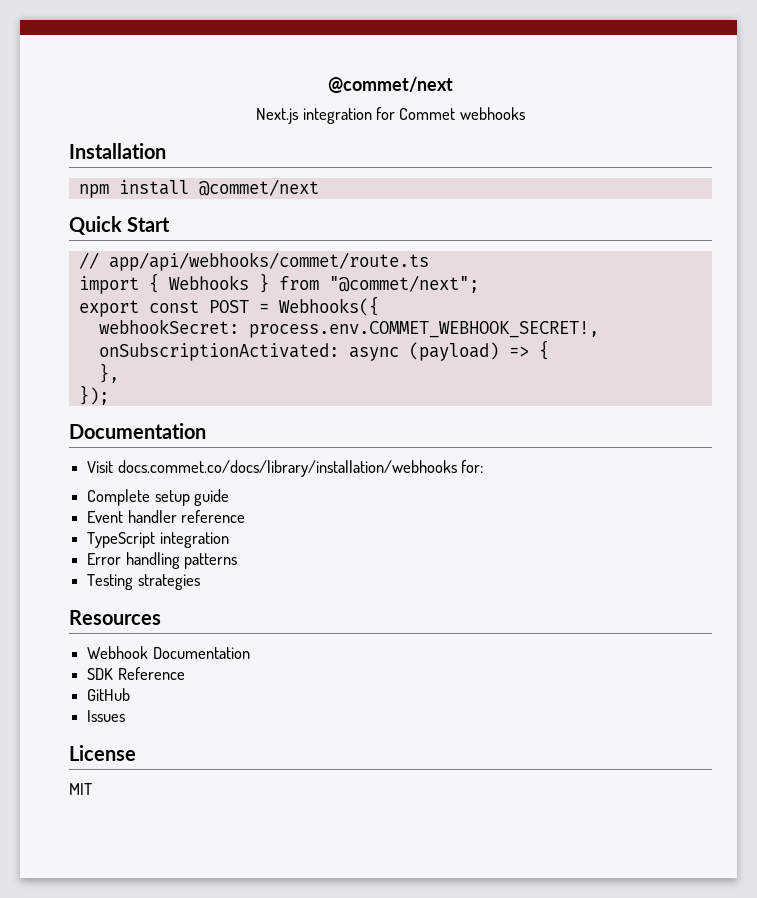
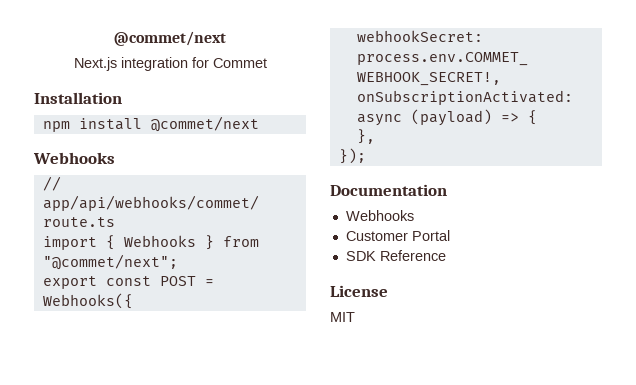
[459,107,525,120] webhooks -> (267, 63) none
[69,216,171,235] Quick Start -> [33,152,115,164] Webhooks
[87,460,484,477] [87,489,230,506] [87,510,246,523] [87,532,229,548] [87,552,238,569] [87,574,200,590] [69,610,161,625] [87,646,250,659] Visit docs.commet.co/docs/library/installation/webhooks for: // Complete setup guide // Event handler reference // TypeScript integration // Error handling patterns // Testing strategies // Resources // Webhook Documentation -> [345,210,414,221] [345,230,450,241] Webhooks // Customer Portal
[87,688,131,701] [87,710,126,722] // GitHub // Issues -> (446, 255) none

